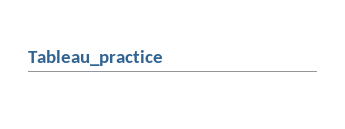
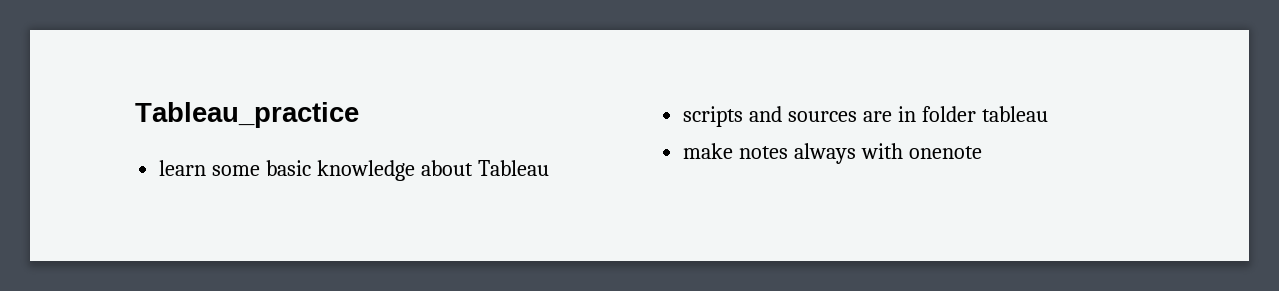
(163, 58) none -> [159,160,549,181] [683,106,1048,127] [683,143,982,164] // learn some basic knowledge about Tableau // scripts and sources are in folder tableau // make notes always with onenote

